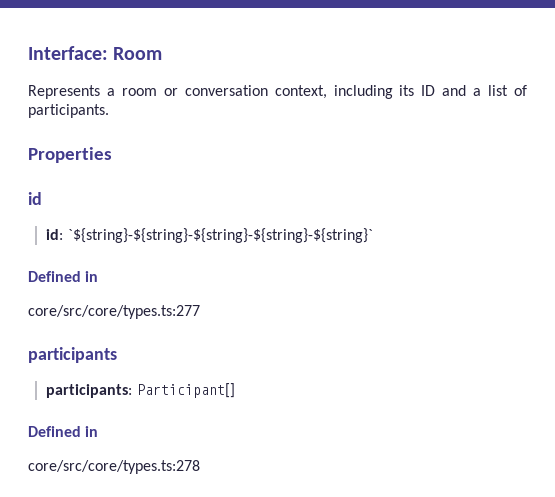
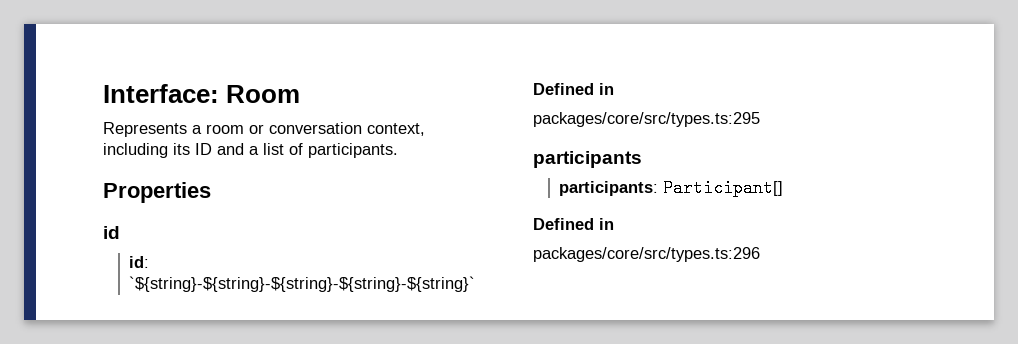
[28,305,200,319] core/src/core/types.ts:277 -> [533,112,760,127] packages/core/src/types.ts:295
[28,460,200,474] core/src/core/types.ts:278 -> [533,247,760,262] packages/core/src/types.ts:296

